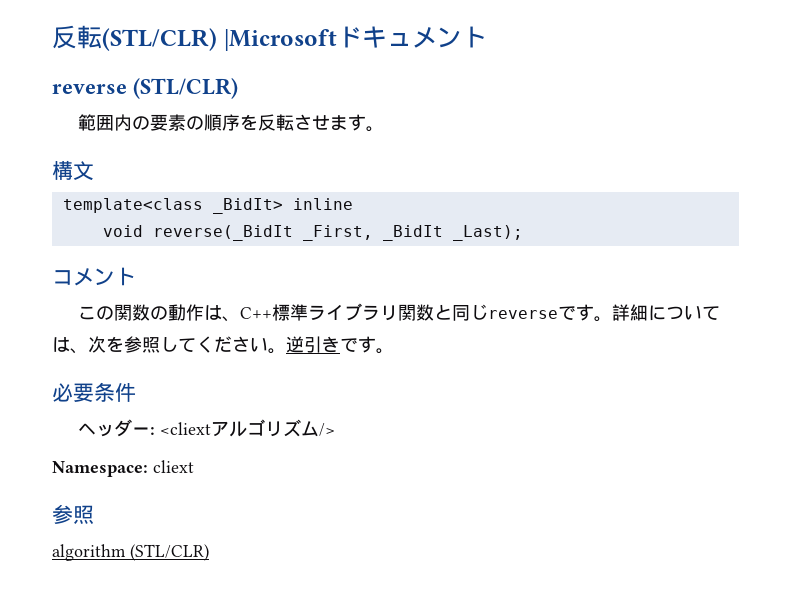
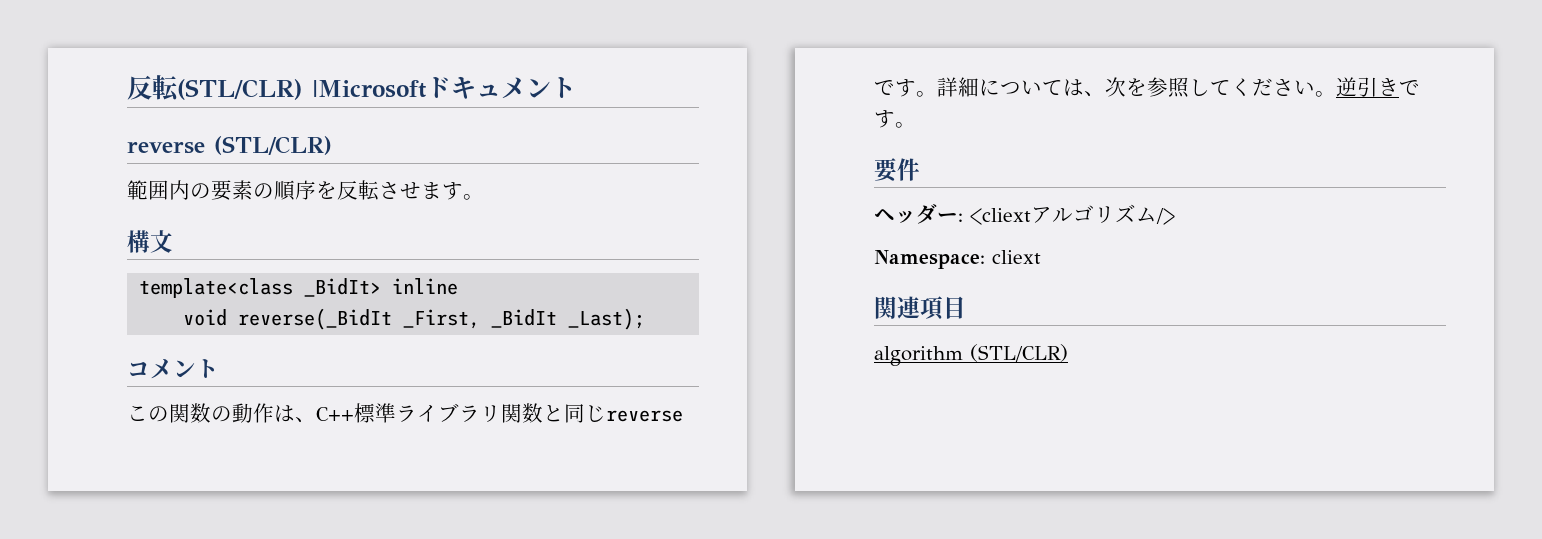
[52,382,115,402] 必要条 -> [874,158,898,182] 要
[52,504,94,524] 参照 -> [874,296,966,320] 関連項目

